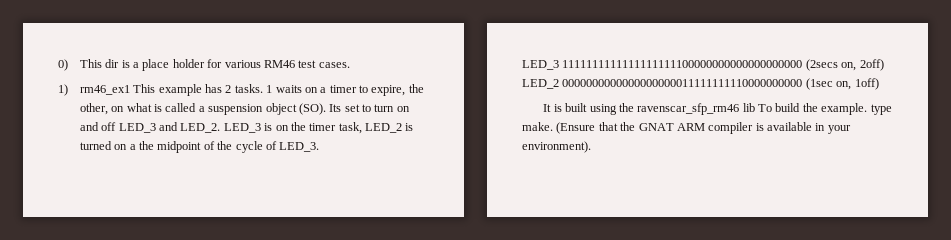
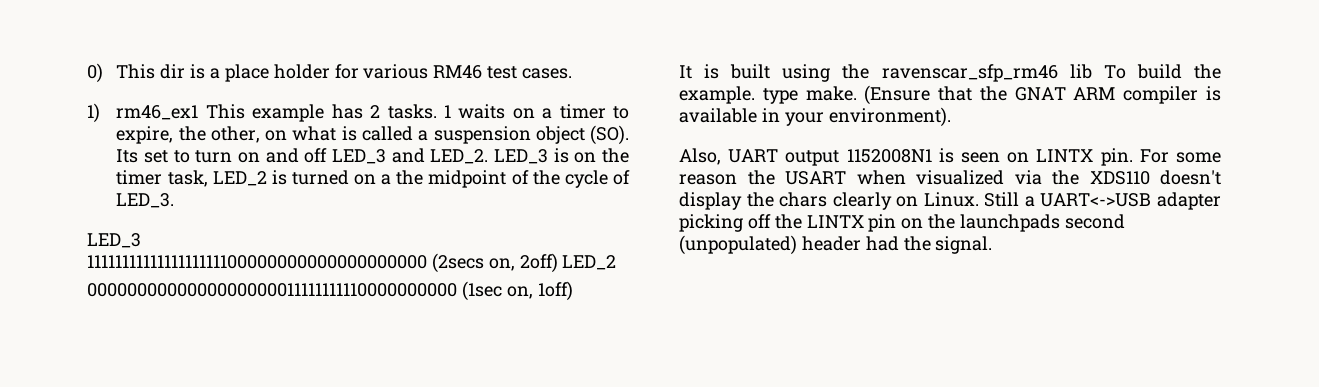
(559, 65) none -> (141, 240) //
(559, 84) none -> (617, 262) //
(591, 147) none -> [679,148,1221,166] [679,170,1221,185] [679,192,1221,210] [679,214,1125,232] [679,235,993,255] // Also, UART output 1152008N1 is seen on LINTX pin. For some reason the USART when visualized via the XDS110 doesn't display the chars clearly on Linux. Still a UART<->USB adapter picking off the LINTX pin on the launchpads second (unpopulated) header had the signal.

